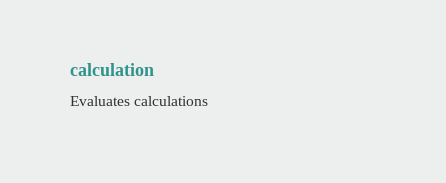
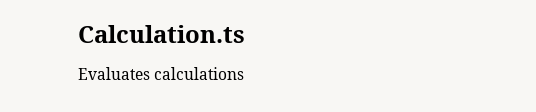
[70,63,154,76] calculation -> [78,25,245,43] Calculation.ts

